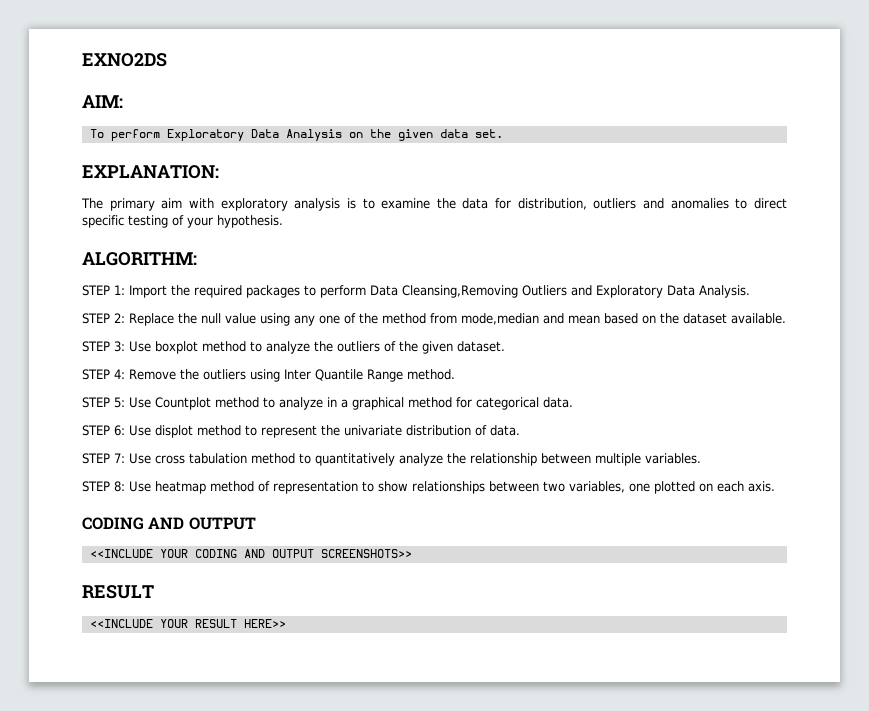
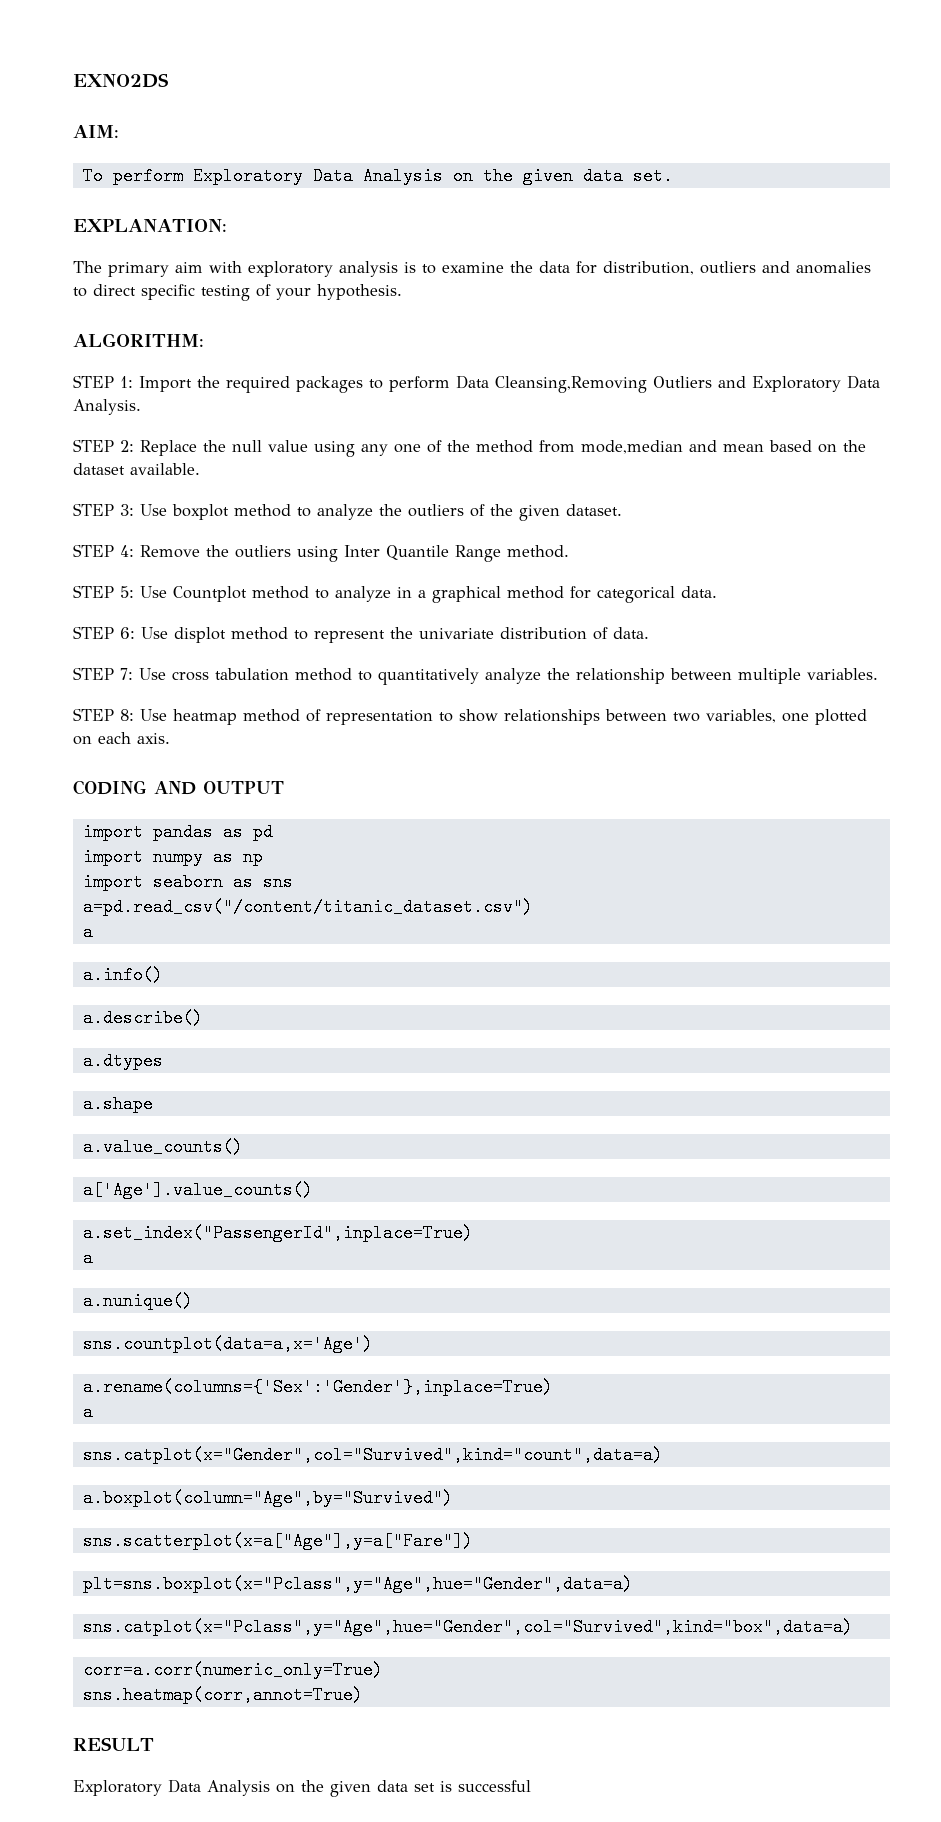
[89,549,412,558] [82,585,154,599] [89,619,286,628] <<INCLUDE YOUR CODING AND OUTPUT SCREENSHOTS>> // RESULT // <<INCLUDE YOUR RESULT HERE>> -> [82,823,273,841] [82,848,263,866] [82,873,293,891] [82,898,533,916] [82,923,93,941] [82,966,163,984] [82,1009,203,1027] [82,1052,163,1070] [82,1095,153,1113] [82,1138,243,1156] [82,1181,313,1199] [82,1224,473,1242] [82,1249,93,1267] [82,1292,193,1310] [82,1335,373,1353] [82,1378,553,1396] [82,1403,93,1421] [82,1446,663,1464] [82,1489,453,1507] [82,1532,473,1550] [82,1575,633,1593] [82,1618,853,1636] [82,1661,383,1679] [82,1686,363,1704] [73,1737,154,1751] [73,1779,531,1797] import pandas as pd // import numpy as np // import seaborn as sns // a=pd.read_csv("/content/titanic_dataset.csv") // a // a.info() // a.describe() // a.dtypes // a.shape // a.value_counts() // a['Age'].value_counts() // a.set_index("PassengerId",inplace=True) // a // a.nunique() // sns.countplot(data=a,x='Age') // a.rename(columns={'Sex':'Gender'},inplace=True) // a // sns.catplot(x="Gender",col="Survived",kind="count",data=a) // a.boxplot(column="Age",by="Survived") // sns.scatterplot(x=a["Age"],y=a["Fare"]) // plt=sns.boxplot(x="Pclass",y="Age",hue="Gender",data=a) // sns.catplot(x="Pclass",y="Age",hue="Gender",col="Survived",kind="box",data=a) // corr=a.corr(numeric_only=True) // sns.heatmap(corr,annot=True) // RESULT // Exploratory Data Analysis on the given data set is successful

